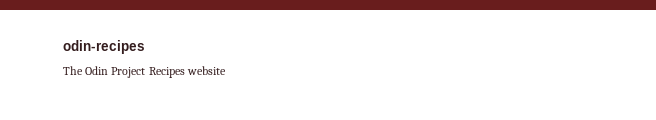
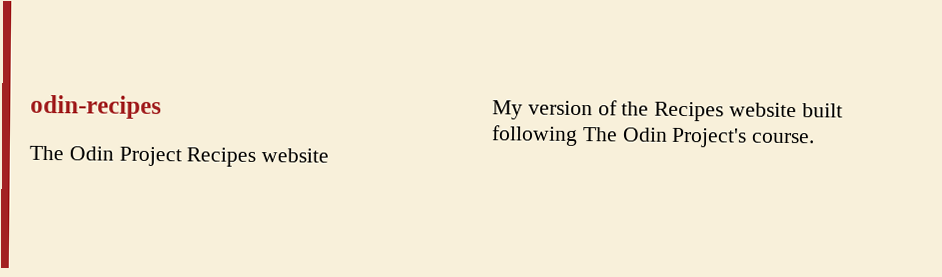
(226, 70) none -> [492,100,843,122] [491,125,816,148] // My version of the Recipes website built following The Odin Project's course.

